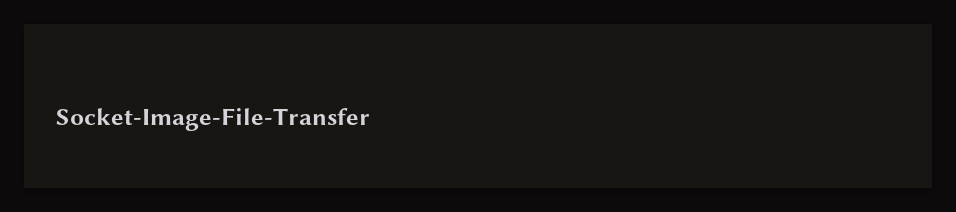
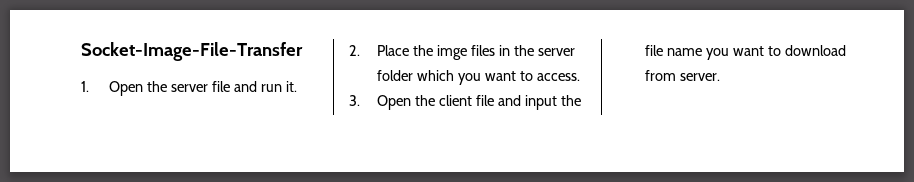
(370, 119) none -> [81,81,297,96] [349,45,575,60] [377,70,580,85] [349,95,581,110] [645,45,846,60] [645,70,721,81] // 1. Open the server file and run it. // 2. Place the imge files in the server folder which you want to access. // 3. Open the client file and input the file name you want to download from server.

